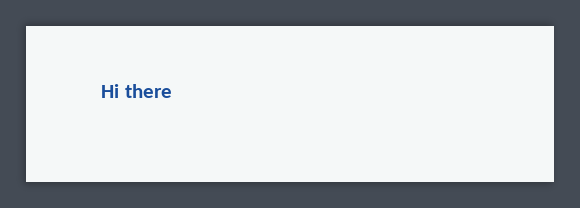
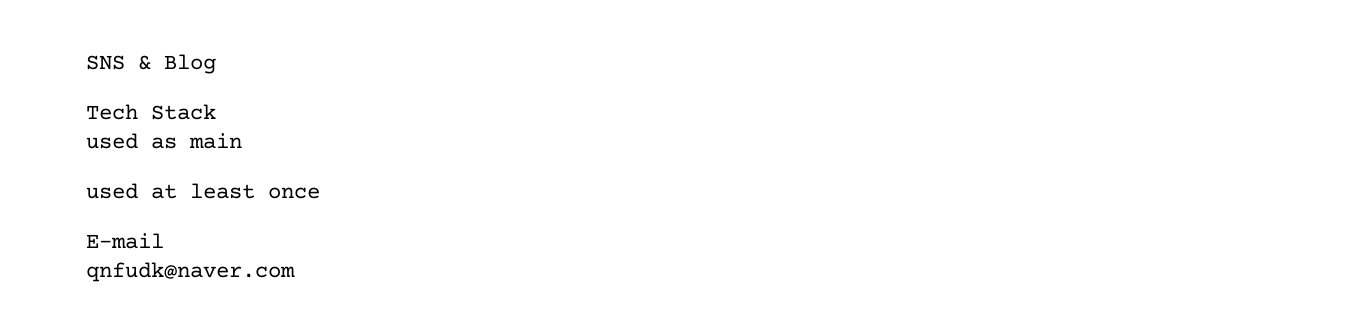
[101,84,172,98] Hi there -> [86,54,216,74] [86,104,216,120] [86,133,242,149] [86,183,320,199] [86,233,164,249] [86,262,295,282] SNS & Blog // Tech Stack // used as main // used at least once // E-mail // qnfudk@naver.com

